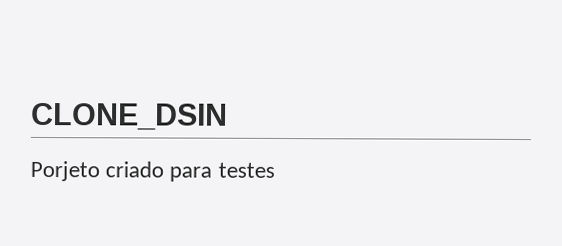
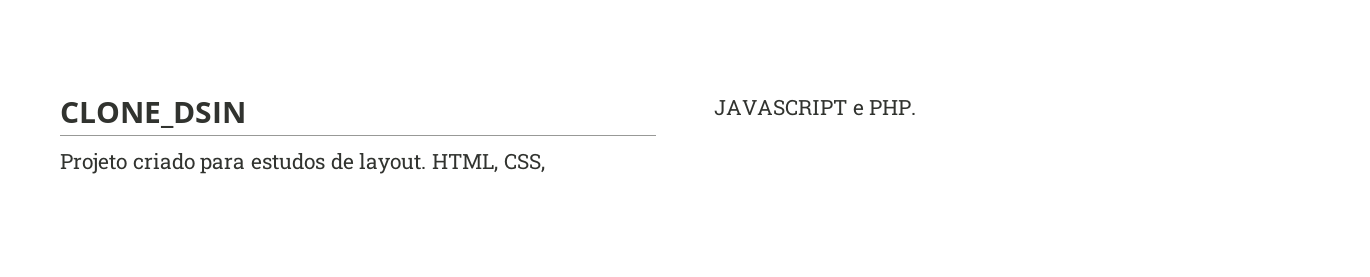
[30,160,100,182] Porjeto -> [60,153,127,174] Projeto
[217,162,275,178] testes -> [251,153,545,174] [714,99,917,116] estudos de layout. HTML, CSS, JAVASCRIPT e PHP.

